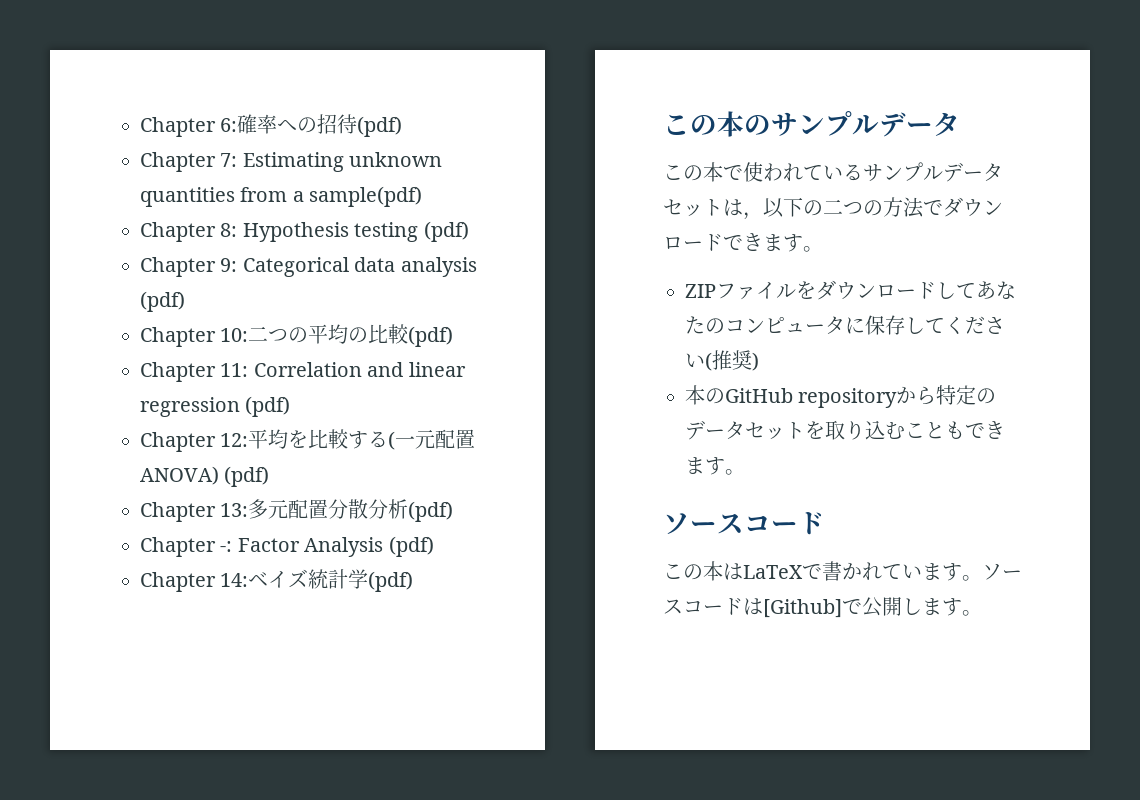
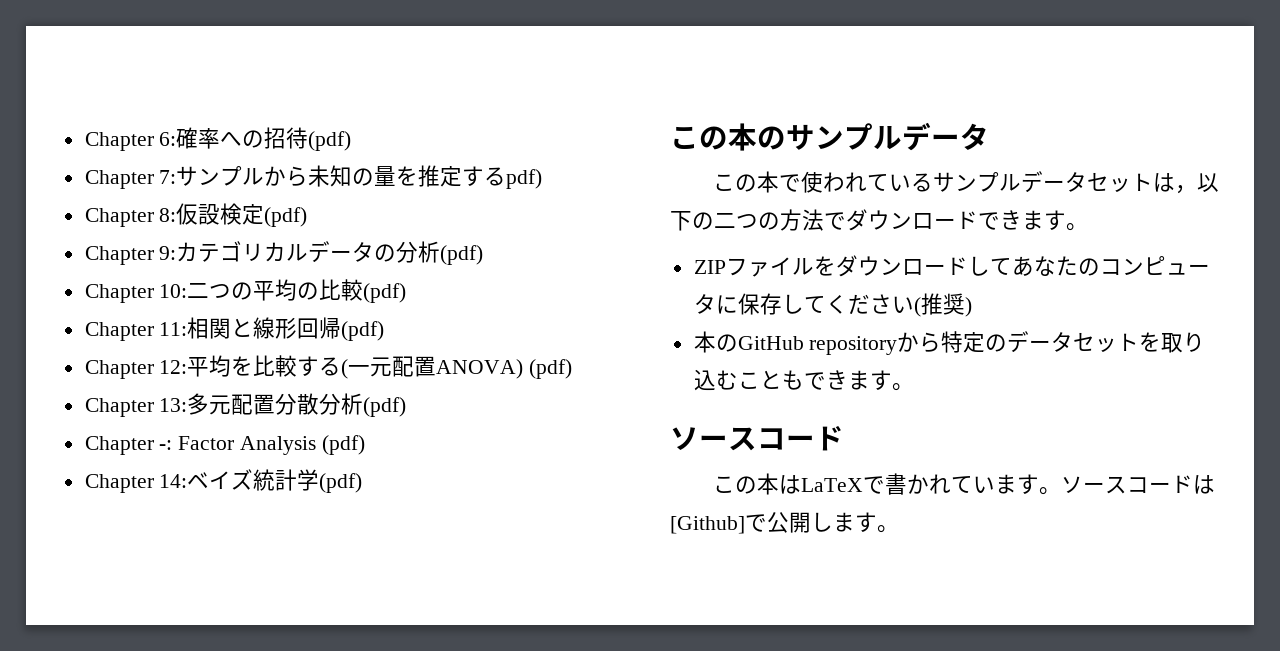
[242,152,443,172] [140,186,423,207] Estimating unknown quantities from a sample(pdf) -> [176,165,543,189] サンプルから未知の量を推定するpdf)
[242,222,419,242] Hypothesis testing -> [176,203,265,225] 仮設検定
[242,257,477,277] Categorical data analysis -> [176,241,441,263] カテゴリカルデータの分析
[253,362,466,377] [140,397,240,417] Correlation and linear regression -> [187,317,342,339] 相関と線形回帰

